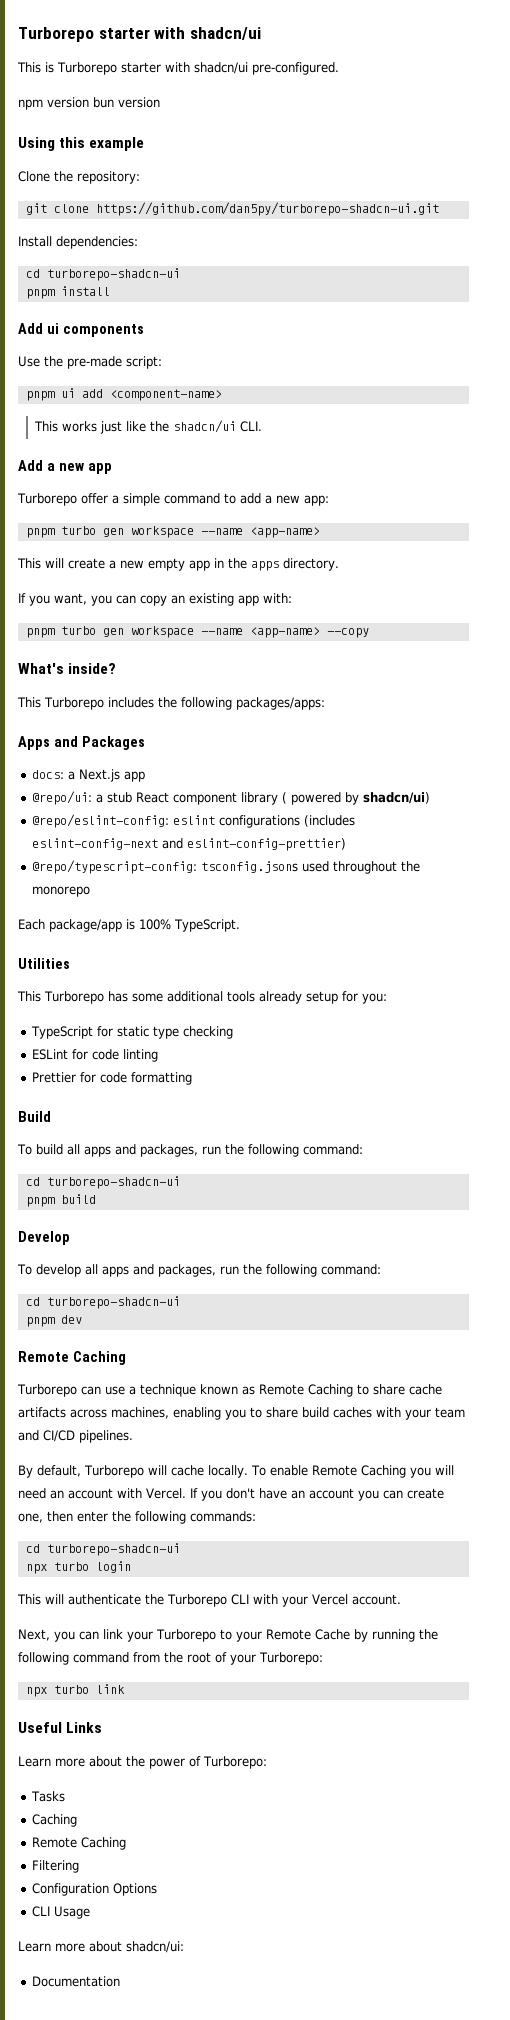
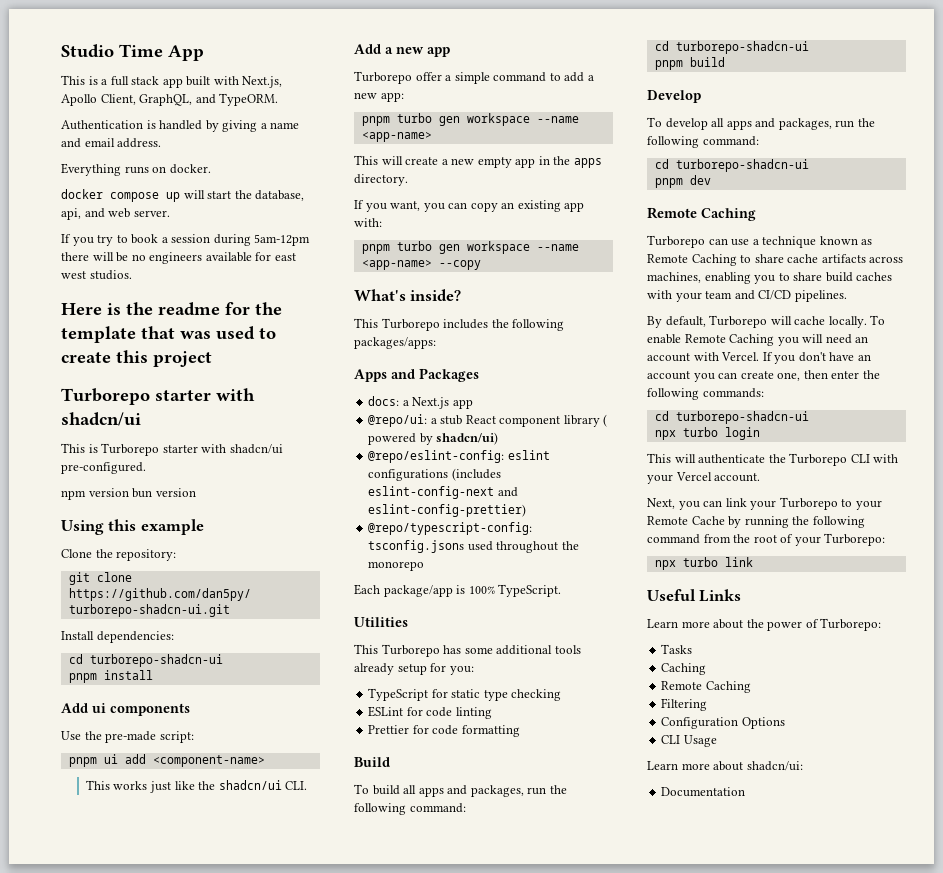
(18, 34) none -> [61,44,204,61] [61,75,283,88] [61,93,279,106] [61,120,300,132] [61,138,162,148] [61,163,211,176] [61,189,305,202] [61,208,170,220] [61,234,311,246] [61,252,296,264] [61,270,132,280] [61,302,282,316] [61,326,276,343] [61,350,212,367] Studio Time App // This is a full stack app built with Next.js, Apollo Client, GraphQL, and TypeORM. // Authentication is handled by giving a name and email address. // Everything runs on docker. // docker compose up will start the database, api, and web server. // If you try to book a session during 5am-12pm there will be no engineers available for east west studios. // Here is the readme for the template that was used to create this project //

